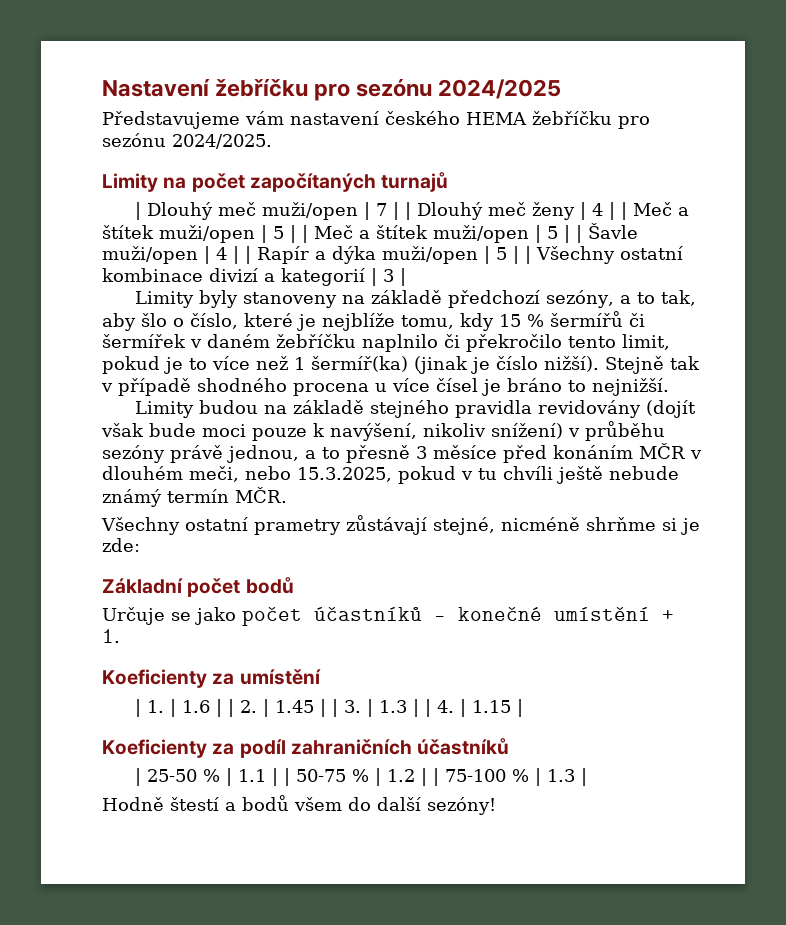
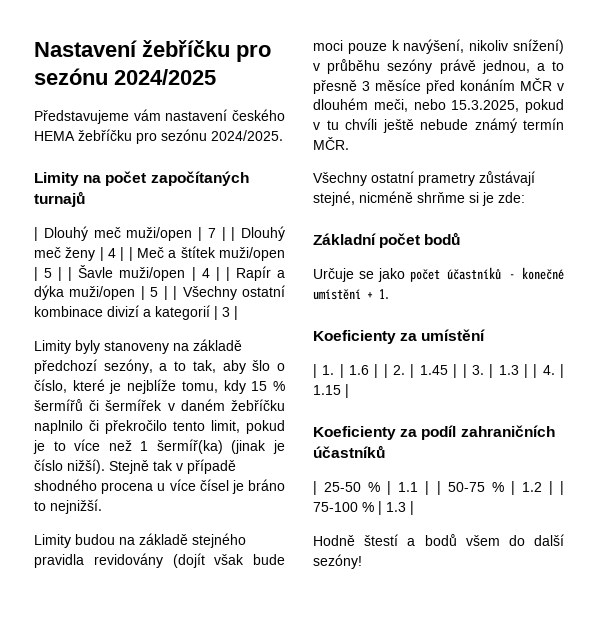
[314,225,582,243] Meč a štítek muži/open | 5 | | -> (73, 274) none

